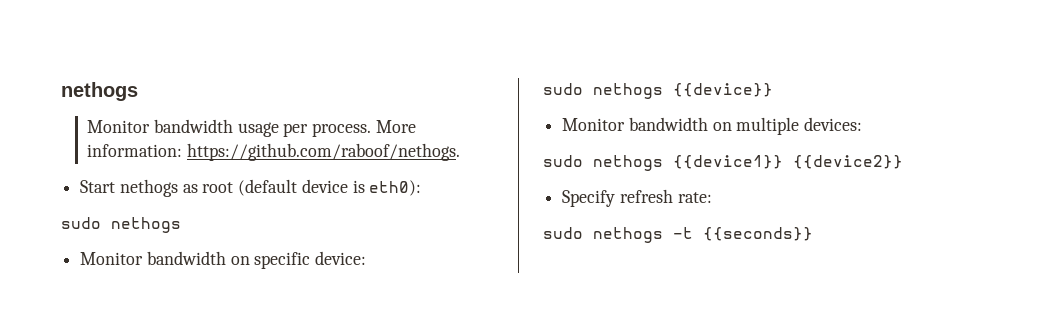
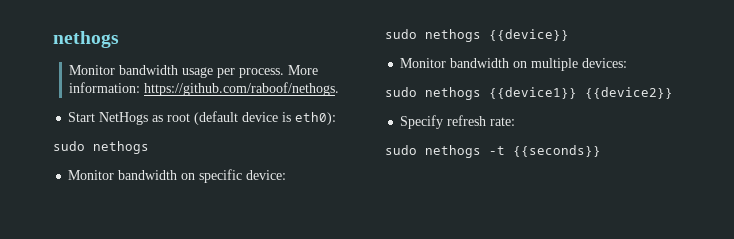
[119,179,178,197] nethogs -> [99,112,149,125] NetHogs

